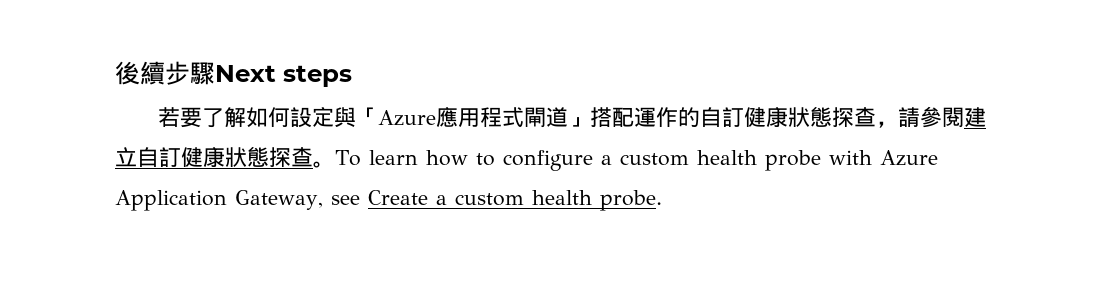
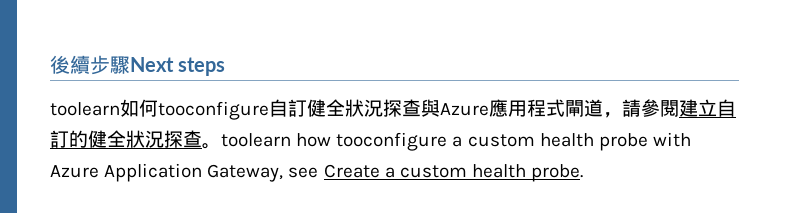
[158,106,987,128] [115,146,593,171] 若要了解如何設定與「Azure應用程式閘道」搭配運作的自訂健康狀態探查，請參閱建立自訂健康狀態探查。To learn how to configure -> [50,99,736,120] [50,130,448,151] toolearn如何tooconfigure自訂健全狀況探查與Azure應用程式閘道，請參閱建立自訂的健全狀況探查。toolearn how tooconfigure

